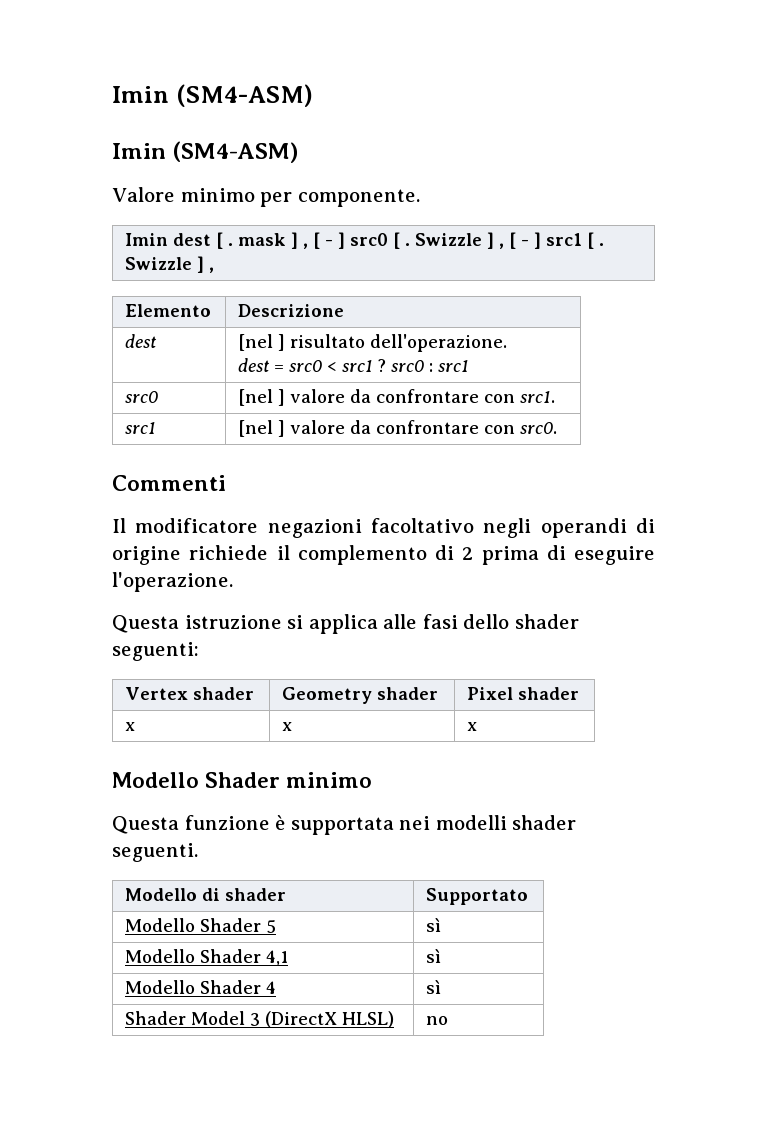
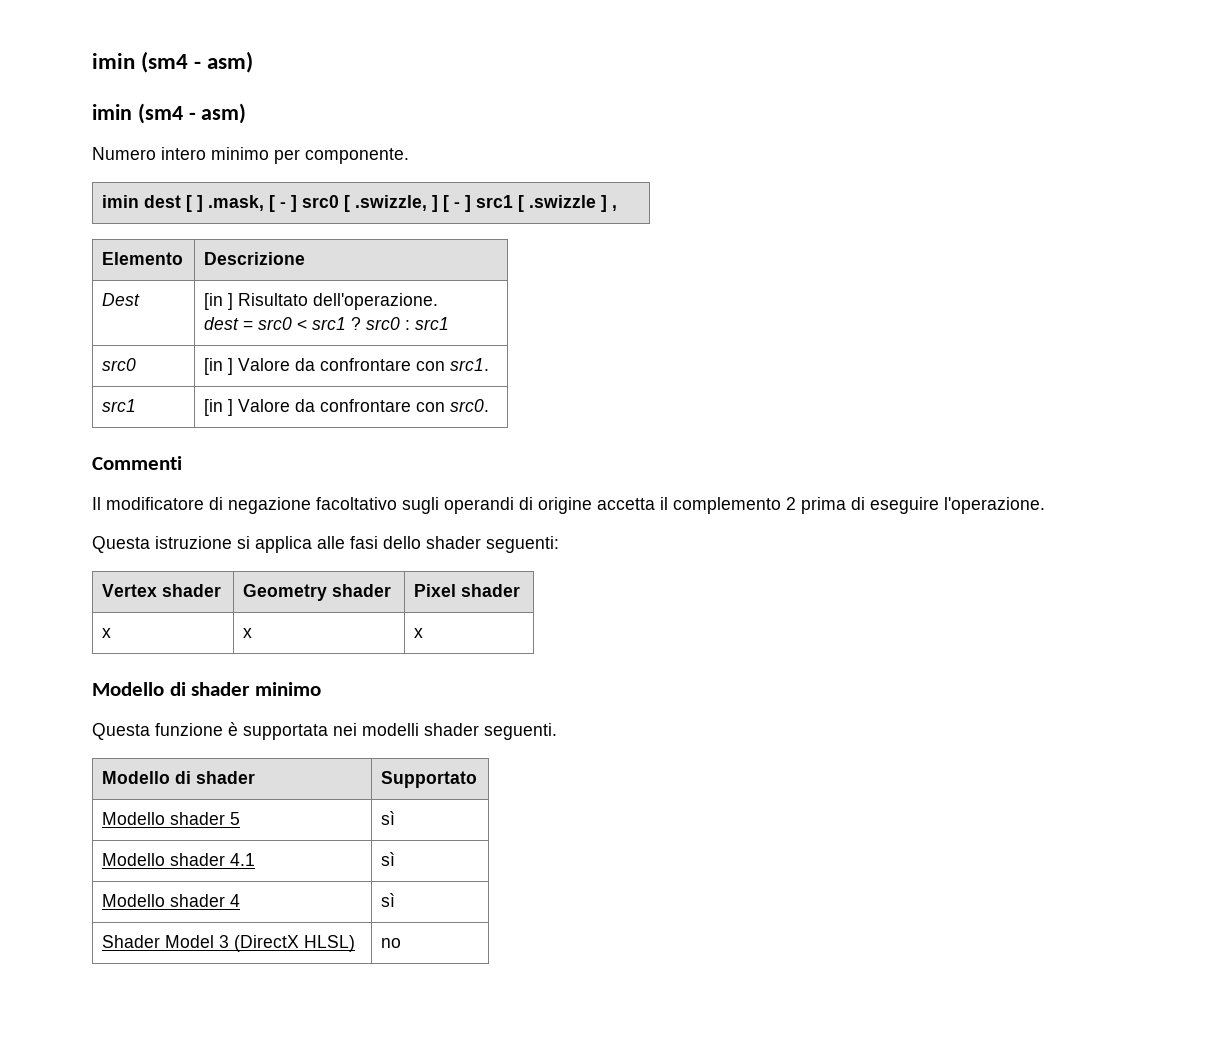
[112,84,313,107] [112,141,299,163] [112,187,175,202] Imin (SM4-ASM) // Imin (SM4-ASM) // Valore -> [92,51,254,73] [92,103,247,124] [92,147,206,160] imin (sm4 - asm) // imin (sm4 - asm) // Numero intero
[125,233,169,246] Imin -> [102,195,140,208] imin
[228,232,309,249] . mask ] , -> [197,195,265,212] ] .mask,
[405,232,505,249] . Swizzle ] , -> [355,195,439,212] .swizzle, ]
[599,243,605,246] [125,257,193,270] . Swizzle -> [529,195,597,208] .swizzle
[125,334,158,348] [238,334,366,351] dest | [nel ] risultato -> [102,293,141,306] [204,293,309,310] Dest | [in ] Risultato
[238,389,346,406] [nel ] valore -> [204,358,291,375] [in ] Valore
[238,420,346,437] [nel ] valore -> [204,399,291,416] [in ] Valore
[267,518,532,538] negazioni facoltativo negli -> [209,497,439,514] di negazione facoltativo sugli
[189,545,269,560] richiede -> [597,498,655,510] accetta
[435,545,454,560] di -> (781, 505) none
[205,772,281,788] Shader -> [169,682,251,696] di shader
[200,918,262,932] Shader -> [170,812,226,825] shader
[200,949,289,966] [426,949,442,963] [125,980,262,994] Shader 4,1 | sì // Modello Shader -> [170,853,256,866] [381,852,396,866] [102,894,226,907] shader 4.1 | sì // Modello shader

